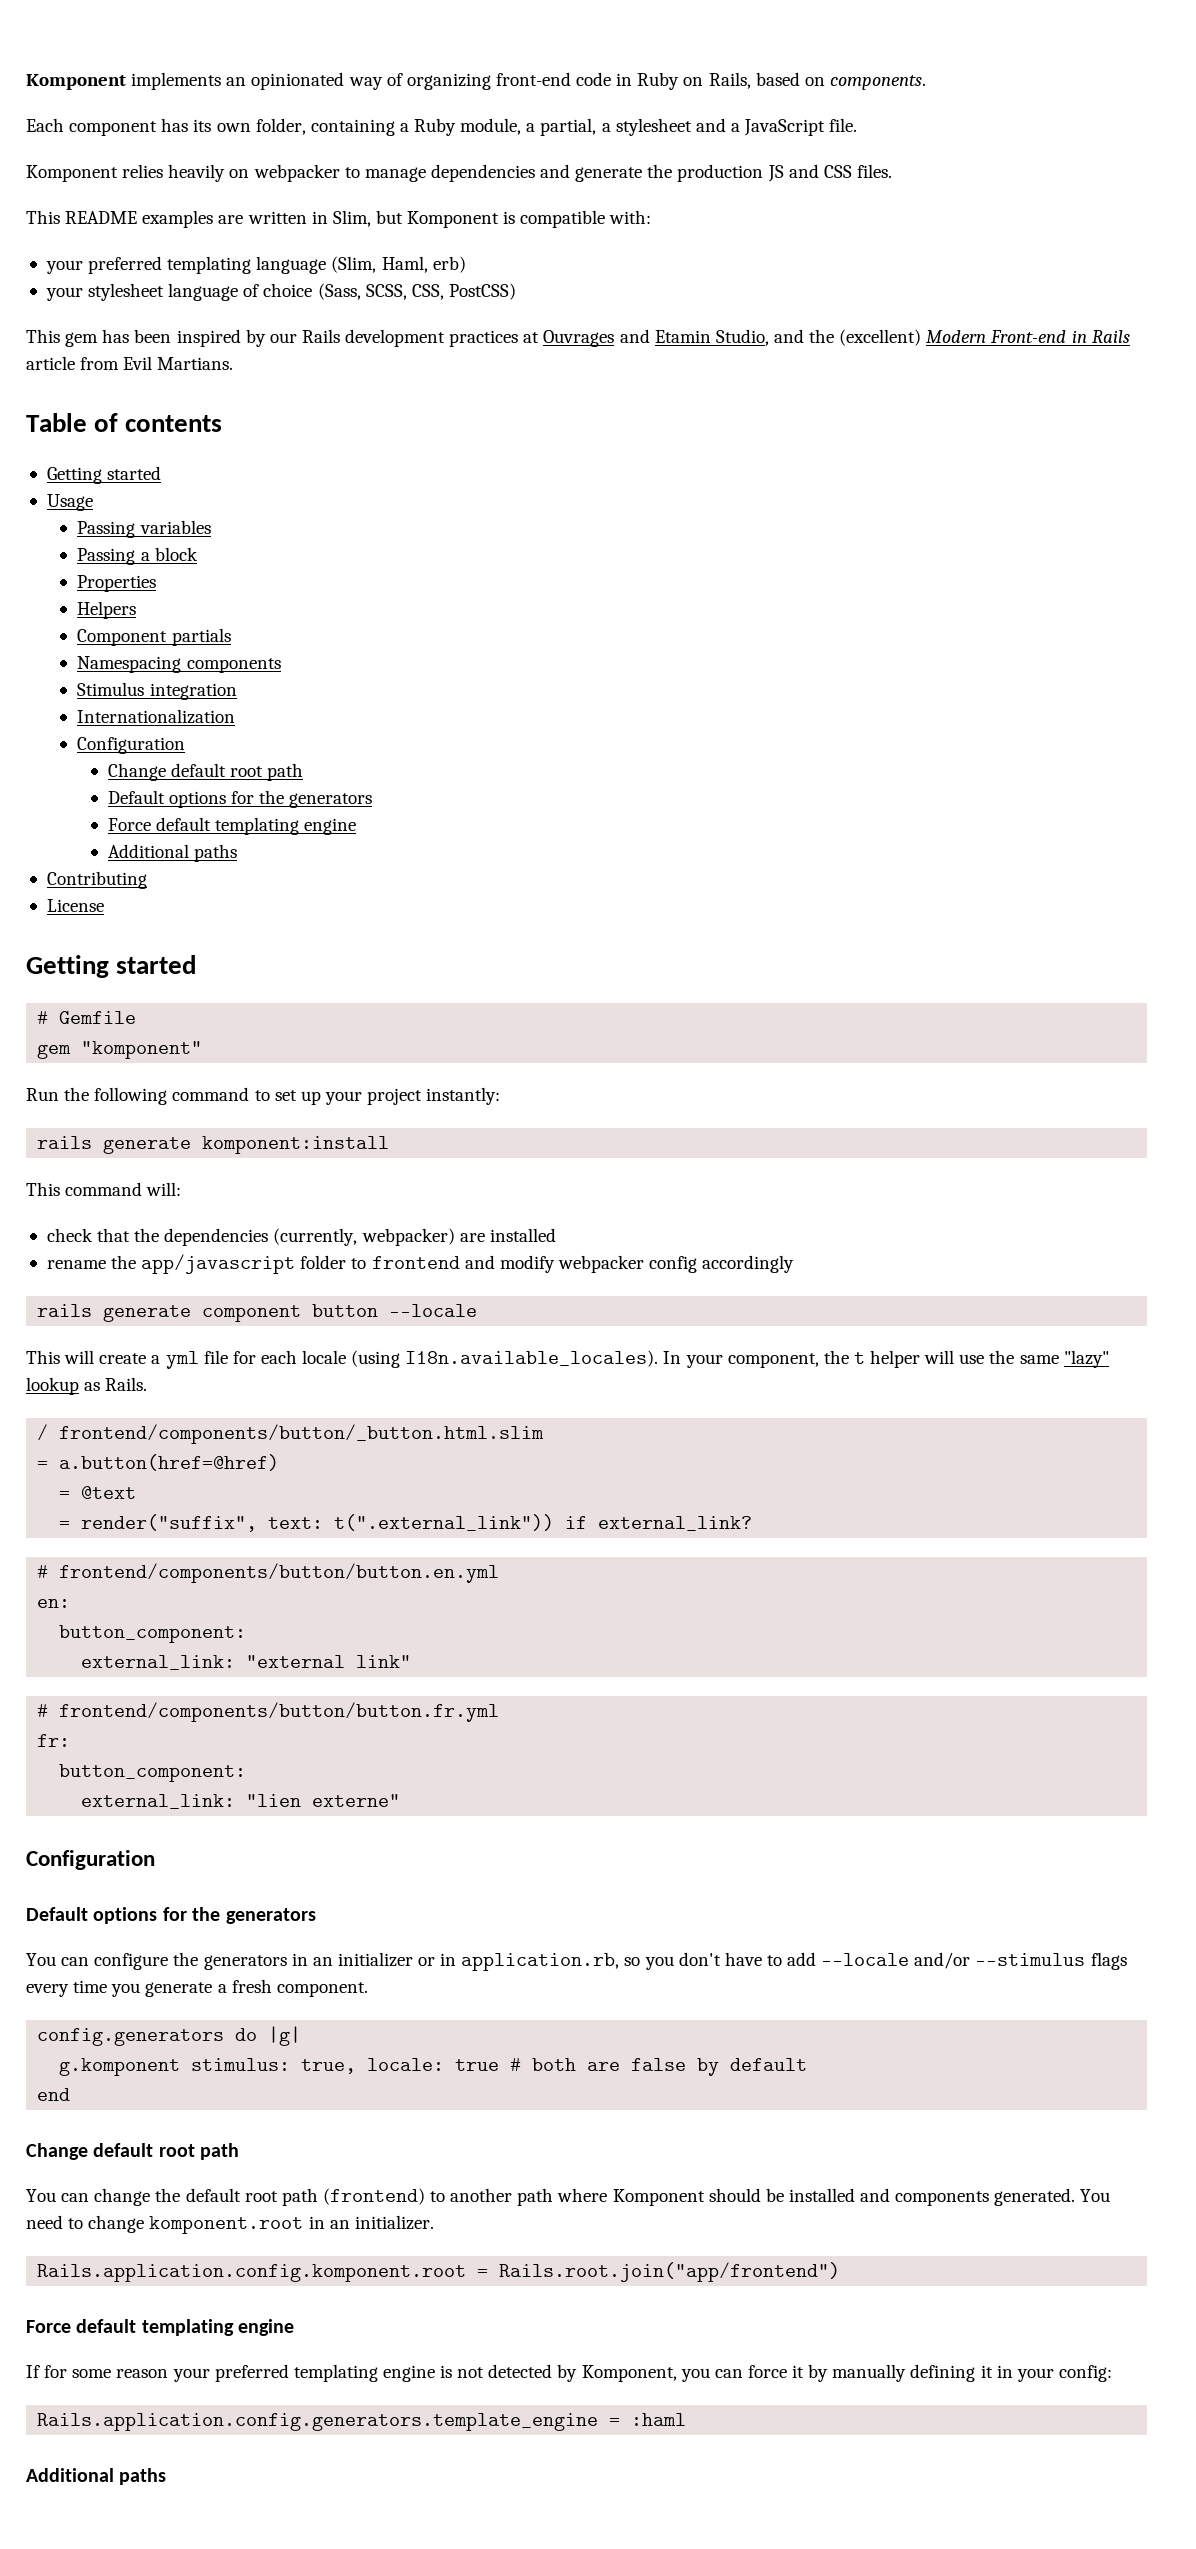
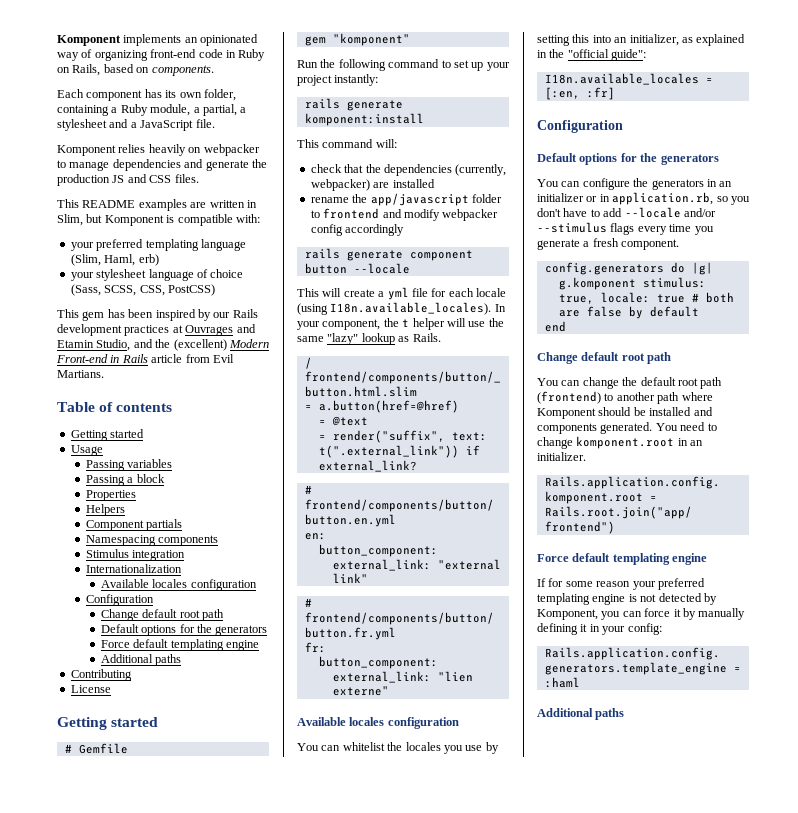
(236, 716) none -> [100,579,257,591] // Available locales configuration
(401, 1800) none -> [297,717,459,729] [297,742,499,754] [537,34,746,46] [537,49,647,61] [544,73,713,85] [544,87,615,100] // Available locales configuration // You can whitelist the locales you use by setting this into an initializer, as explained in the "official guide": // I18n.available_locales = [:en, :fr]

